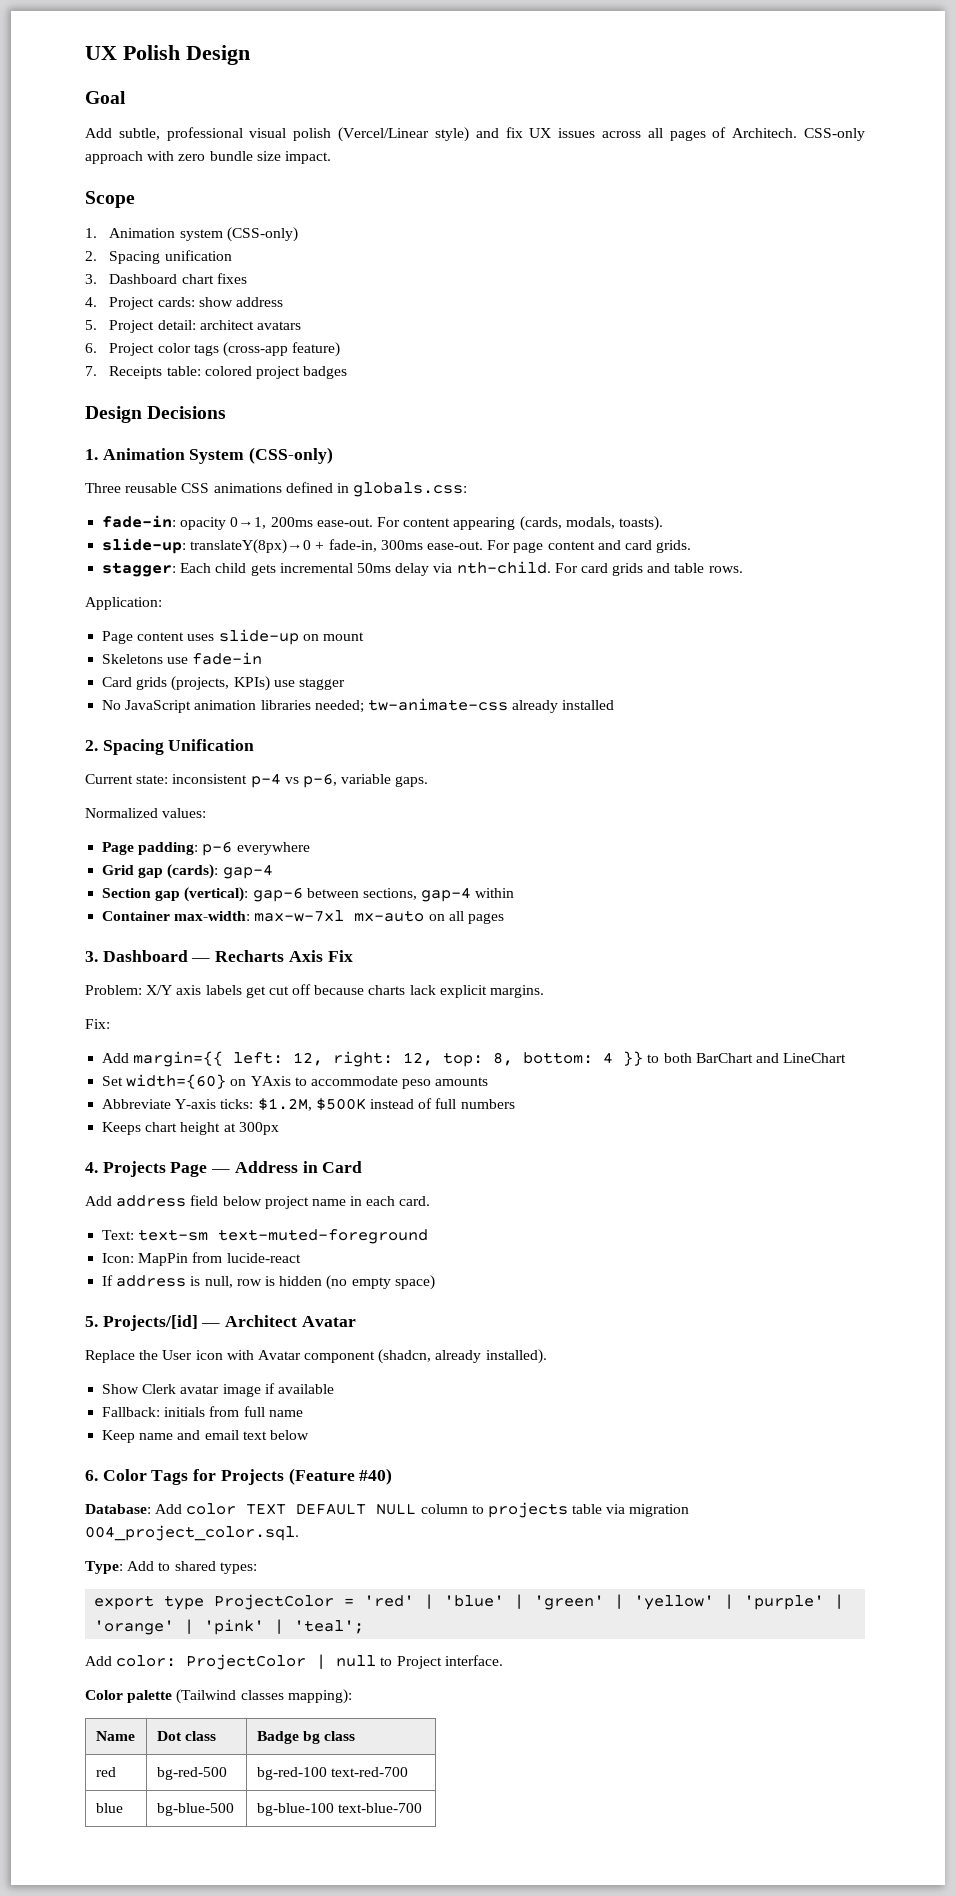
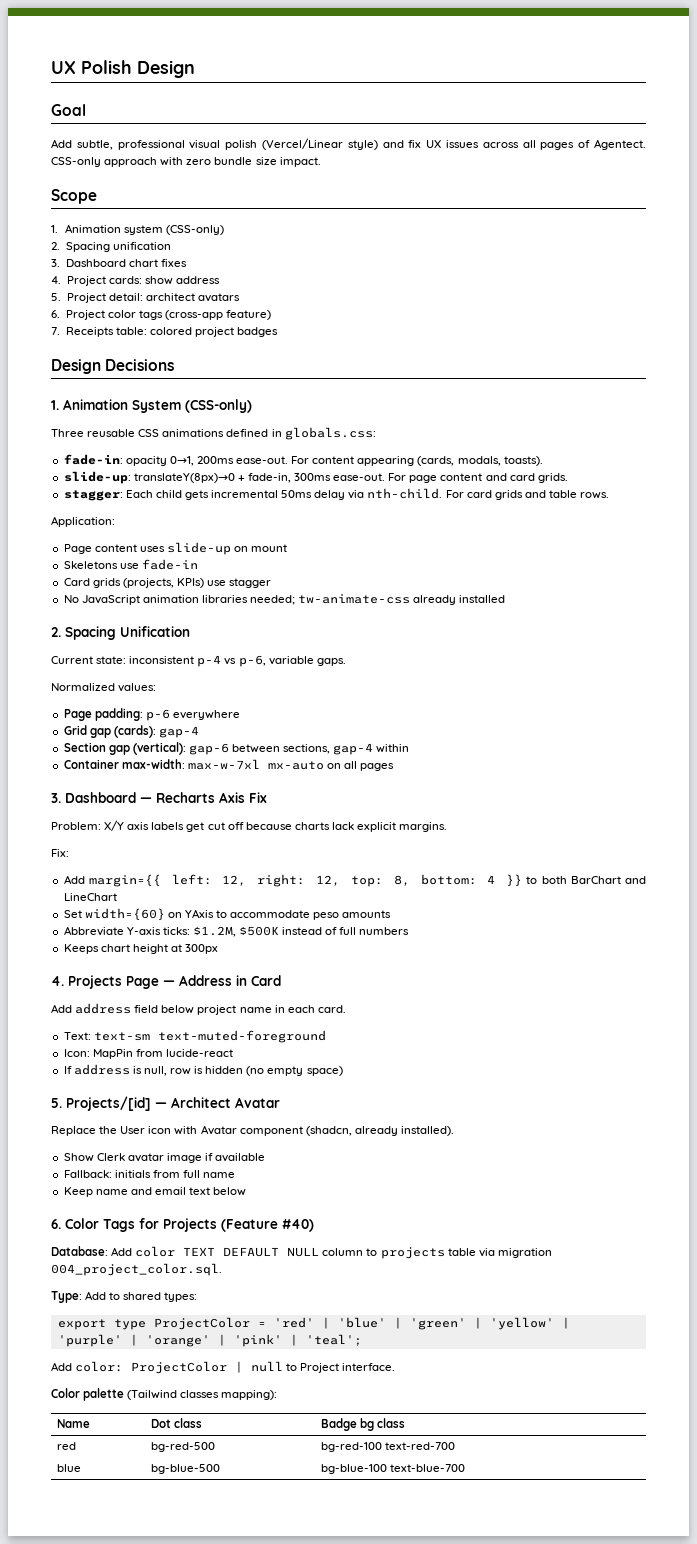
[732,128,798,138] Architech. -> [594,139,646,150] Agentect.

